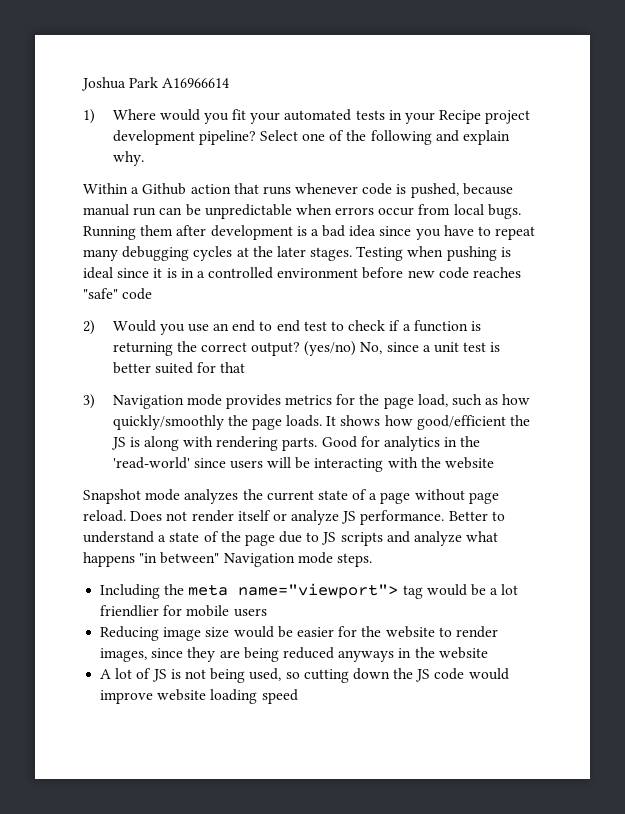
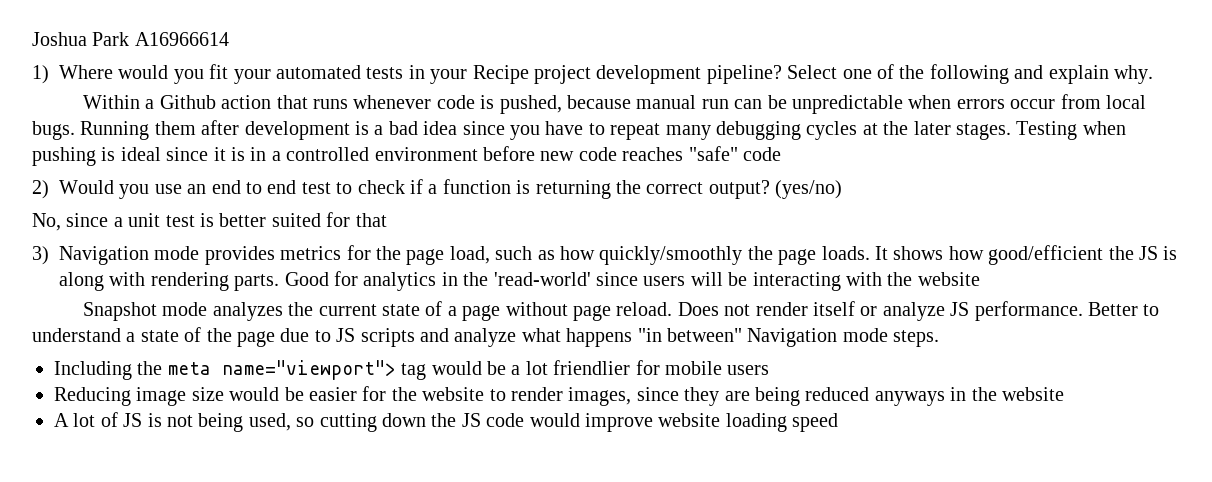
(357, 348) none -> (843, 189) //

